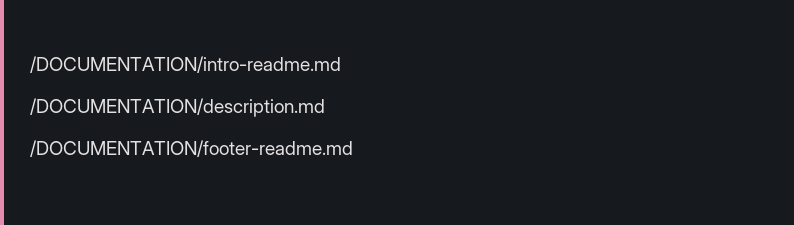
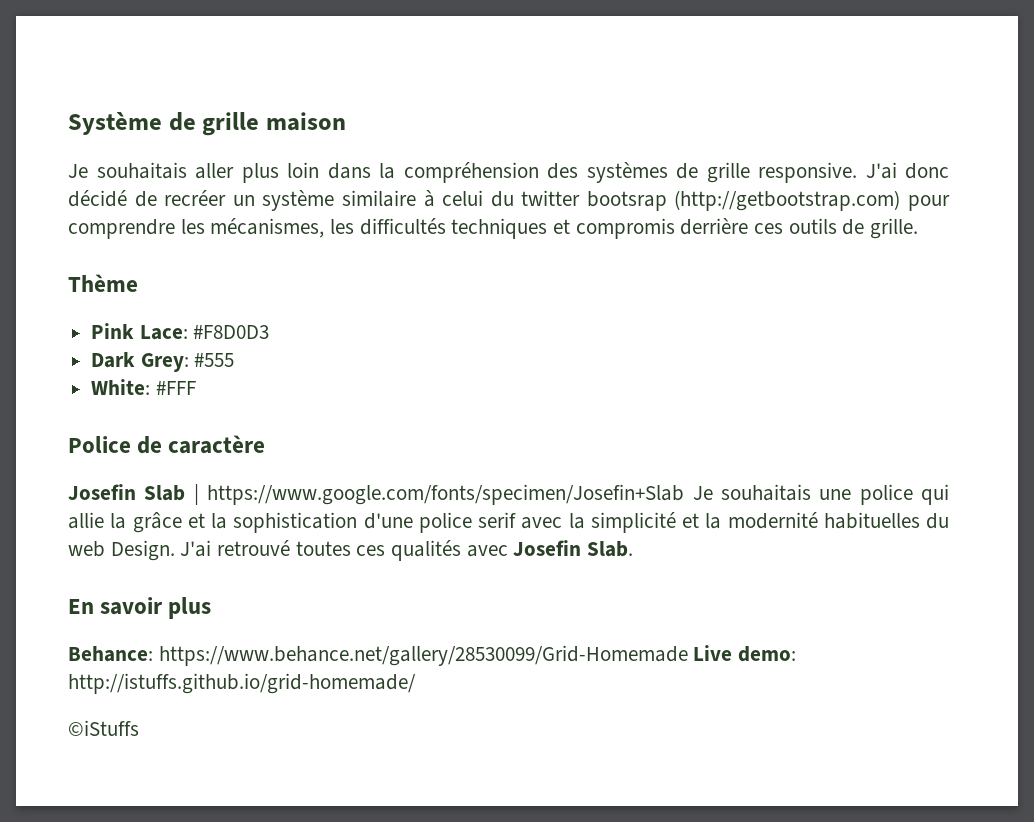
[30,56,341,73] [30,98,325,117] [30,140,353,157] /DOCUMENTATION/intro-readme.md // /DOCUMENTATION/description.md // /DOCUMENTATION/footer-readme.md -> [68,112,346,136] [68,162,949,183] [68,190,950,211] [68,218,919,239] [68,274,138,292] [91,323,270,340] [91,352,235,372] [91,379,196,395] [68,435,266,454] [68,484,949,505] [68,512,949,533] [68,540,634,561] [68,597,212,619] [68,645,797,666] [68,673,416,694] [68,720,139,736] Système de grille maison // Je souhaitais aller plus loin dans la compréhension des systèmes de grille responsive. J'ai donc décidé de recréer un système similaire à celui du twitter bootsrap (http://getbootstrap.com) pour comprendre les mécanismes, les difficultés techniques et compromis derrière ces outils de grille. // Thème // Pink Lace: #F8D0D3 // Dark Grey: #555 // White: #FFF // Police de caractère // Josefin Slab | https://www.google.com/fonts/specimen/Josefin+Slab Je souhaitais une police qui allie la grâce et la sophistication d'une police serif avec la simplicité et la modernité habituelles du web Design. J'ai retrouvé toutes ces qualités avec Josefin Slab. // En savoir plus // Behance: https://www.behance.net/gallery/28530099/Grid-Homemade Live demo: http://istuffs.github.io/grid-homemade/ // ©iStuffs

